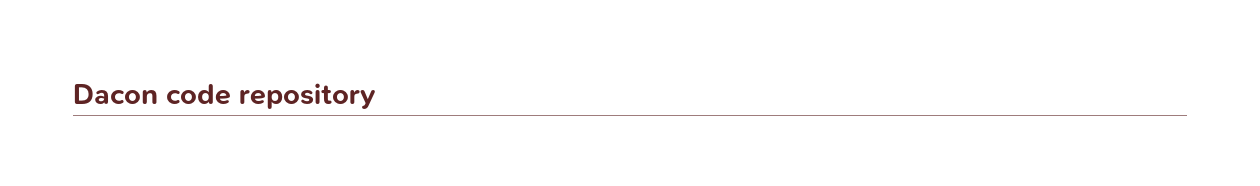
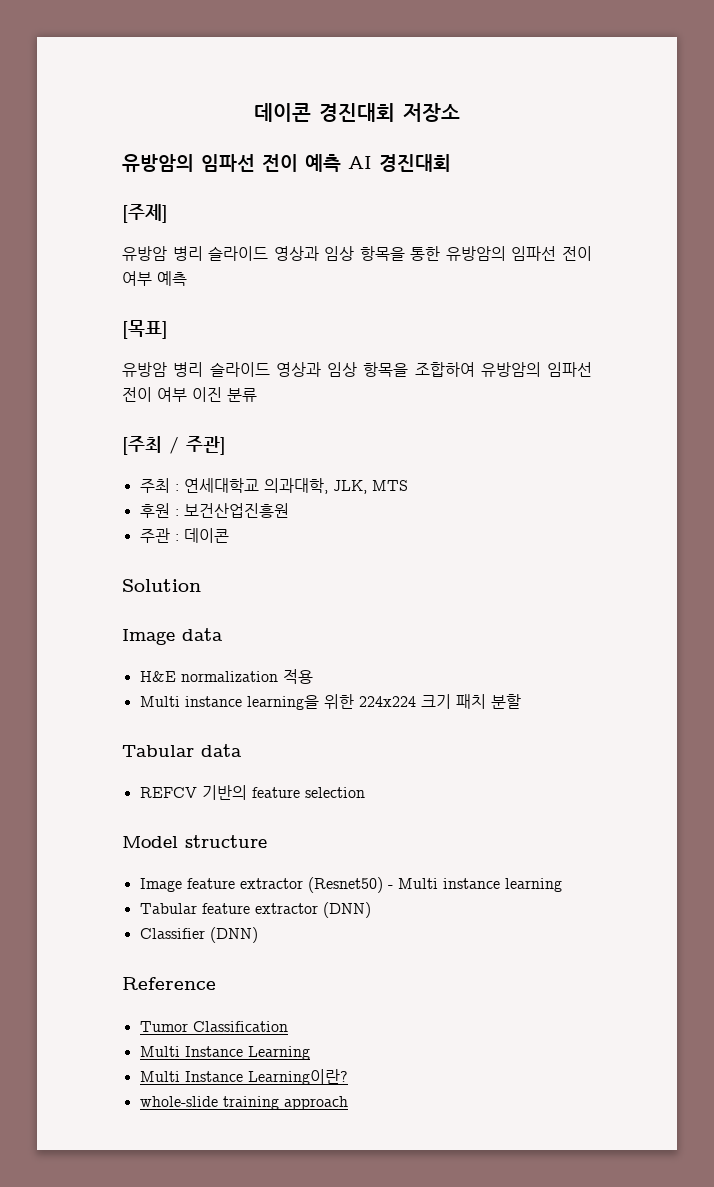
[73,83,376,109] Dacon code repository -> [254,103,460,122] [122,154,451,172] [122,204,168,223] [122,246,592,261] [122,271,187,286] [122,320,168,339] [122,362,592,377] [122,387,257,402] [122,436,226,455] [139,478,408,494] [139,503,289,518] [139,528,229,543] [122,579,201,592] [122,628,223,645] [139,669,313,684] [139,694,521,710] [122,744,242,757] [139,785,365,800] [122,835,267,848] [139,877,562,893] [139,902,371,918] [139,927,258,943] [122,977,216,990] [139,1021,288,1032] [139,1046,310,1060] [139,1069,348,1085] [139,1096,348,1110] 데이콘 경진대회 저장소 // 유방암의 임파선 전이 예측 AI 경진대회 // [주제] // 유방암 병리 슬라이드 영상과 임상 항목을 통한 유방암의 임파선 전이 여부 예측 // [목표] // 유방암 병리 슬라이드 영상과 임상 항목을 조합하여 유방암의 임파선 전이 여부 이진 분류 // [주최 / 주관] // 주최 : 연세대학교 의과대학, JLK, MTS // 후원 : 보건산업진흥원 // 주관 : 데이콘 // Solution // Image data // H&E normalization 적용 // Multi instance learning을 위한 224x224 크기 패치 분할 // Tabular data // REFCV 기반의 feature selection // Model structure // Image feature extractor (Resnet50) - Multi instance learning // Tabular feature extractor (DNN) // Classifier (DNN) // Reference // Tumor Classification // Multi Instance Learning // Multi Instance Learning이란? // whole-slide training approach

